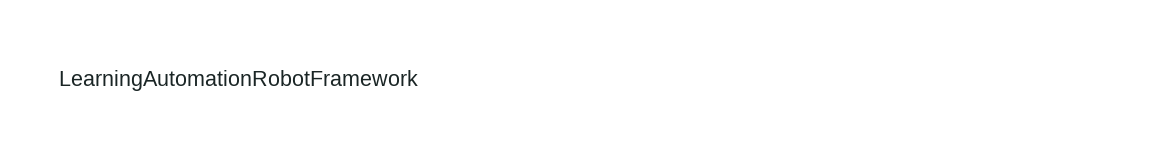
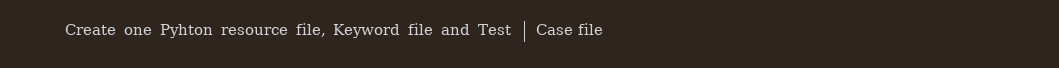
[59,70,418,91] LearningAutomationRobotFramework -> [65,23,603,38] Create one Pyhton resource file, Keyword file and Test Case file

